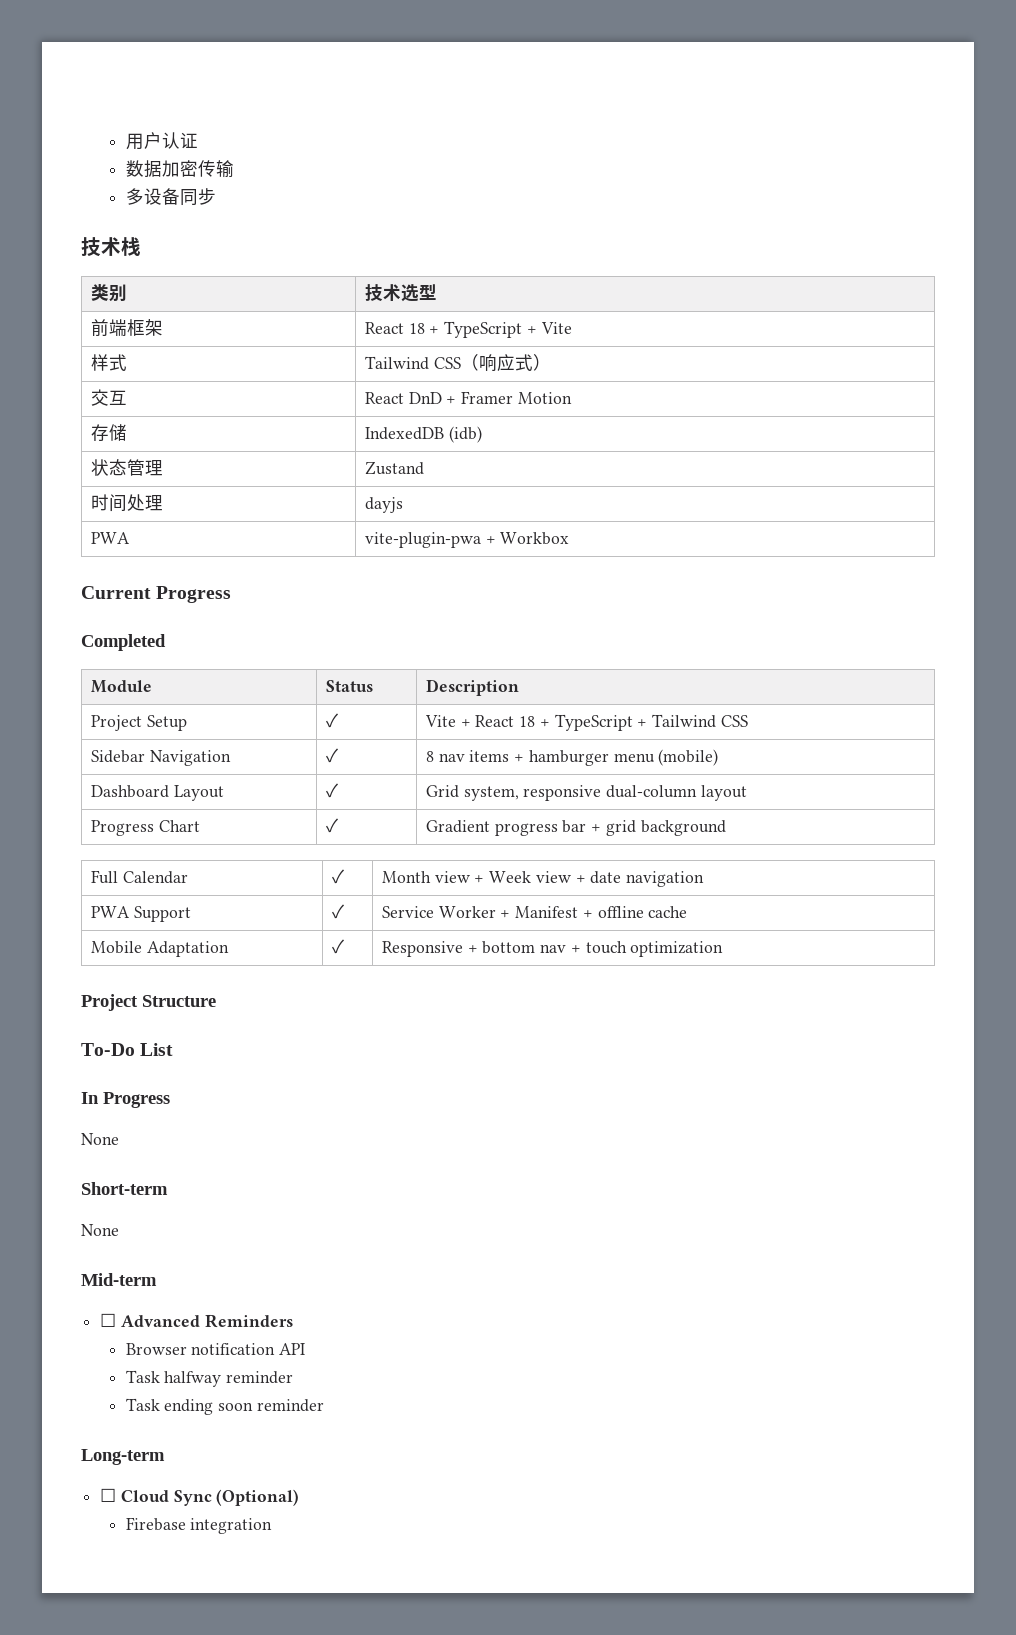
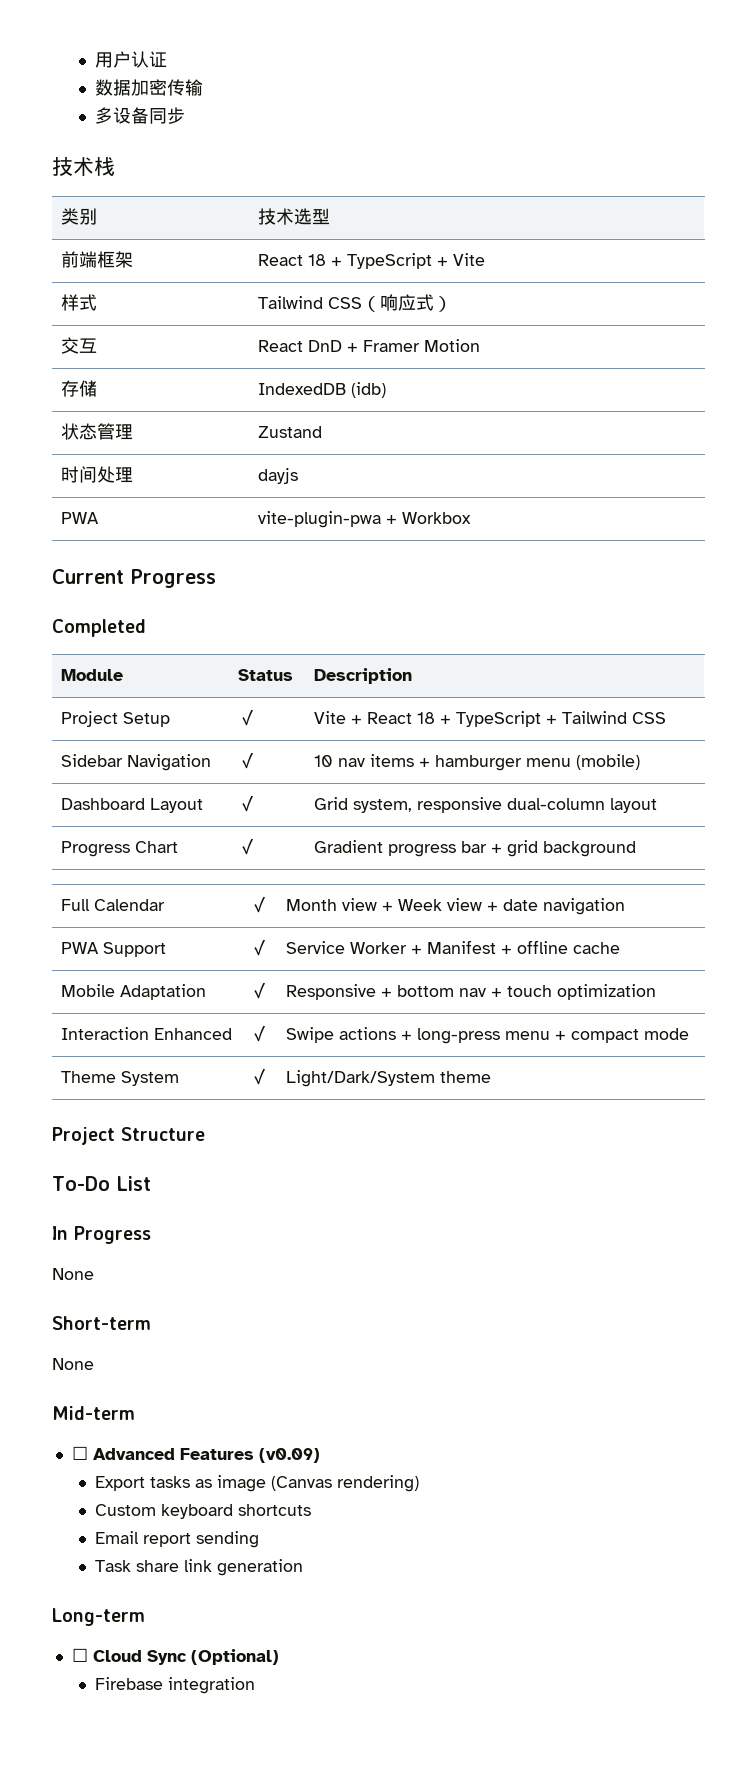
[425,751,434,762] 8 -> [313,755,333,767] 10
(724, 949) none -> [60,1027,232,1040] [249,1025,268,1042] [285,1027,689,1044] [60,1071,179,1086] [249,1068,268,1085] [285,1070,491,1087] // Interaction Enhanced | ✓ | Swipe actions + long-press menu + compact mode // Theme System | ✓ | Light/Dark/System theme
[204,1314,293,1328] [125,1343,306,1355] [125,1370,294,1387] [125,1398,324,1415] Reminders // Browser notification API // Task halfway reminder // Task ending soon reminder -> [179,1448,320,1463] [95,1475,420,1492] [95,1504,312,1519] [95,1531,260,1548] [95,1559,304,1576] Features (v0.09) // Export tasks as image (Canvas rendering) // Custom keyboard shortcuts // Email report sending // Task share link generation

